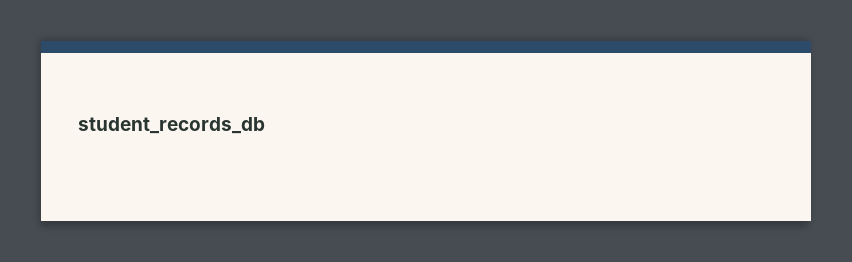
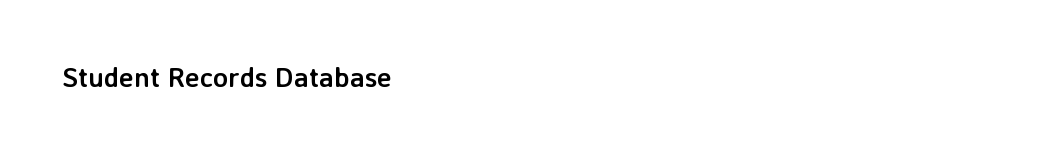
[78,117,265,134] student_records_db -> [62,67,392,87] Student Records Database

